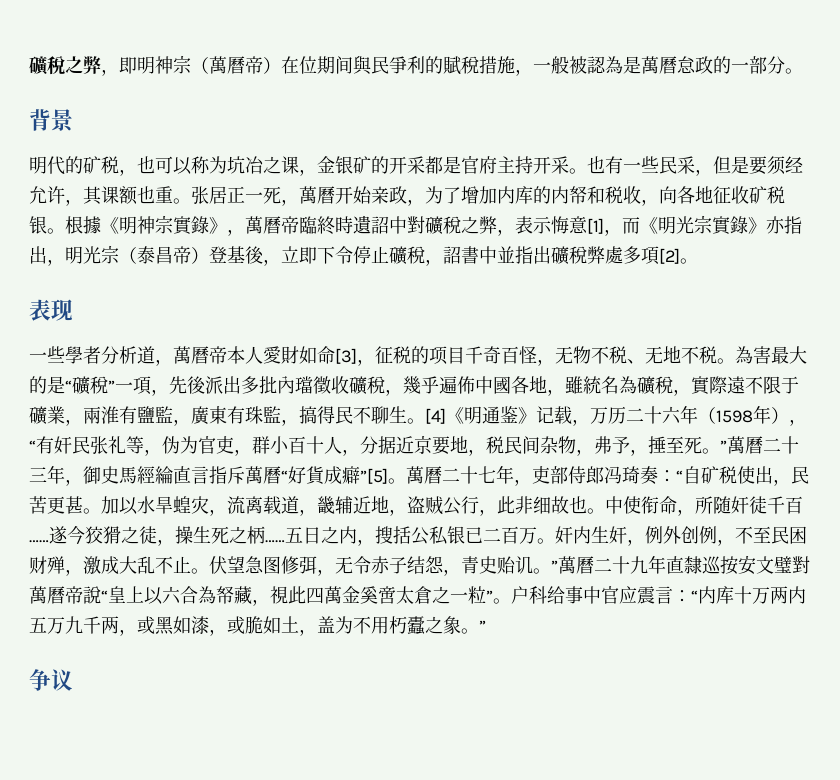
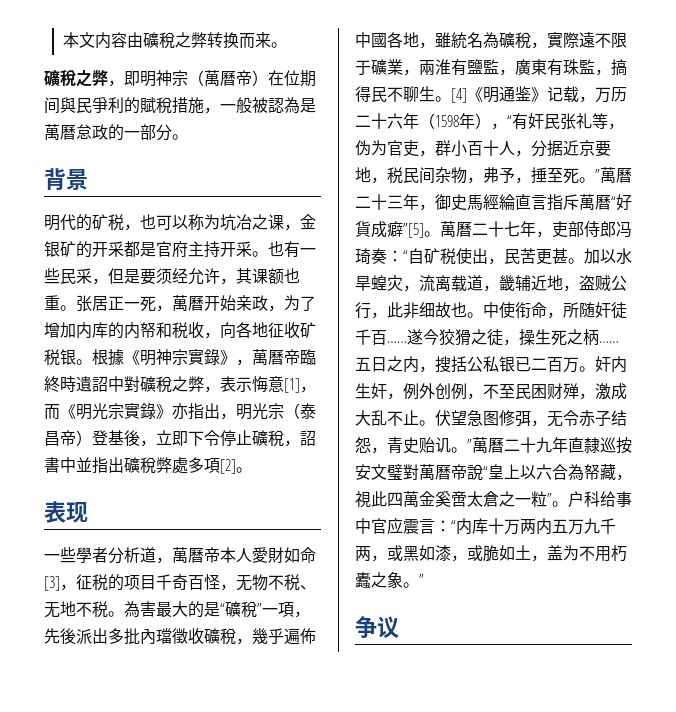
(29, 65) none -> [63,32,288,49] 本文内容由礦稅之弊转换而来。 //

